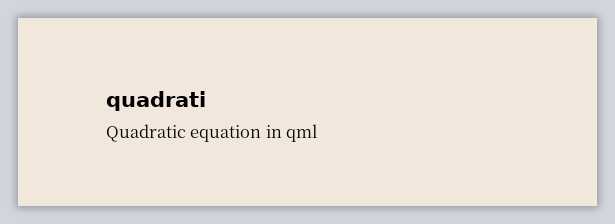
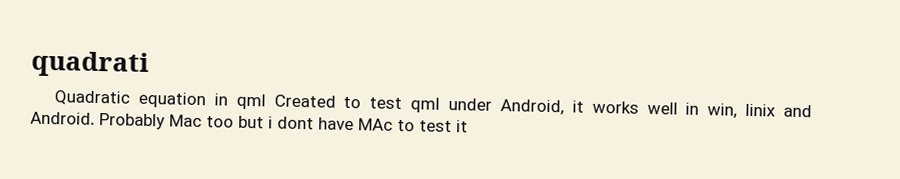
(319, 133) none -> [273,94,813,119] [30,111,468,133] Created to test qml under Android, it works well in win, linix and Android. Probably Mac too but i dont have MAc to test it

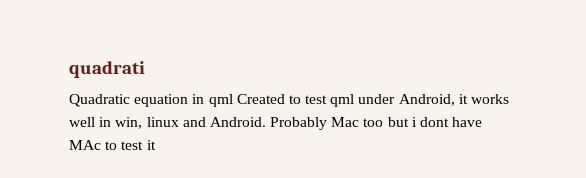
[745,103,777,117] linix -> [146,117,179,127] linux

